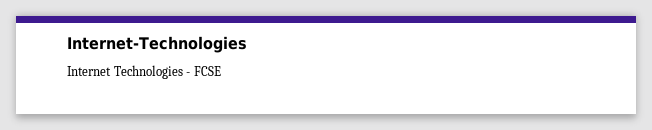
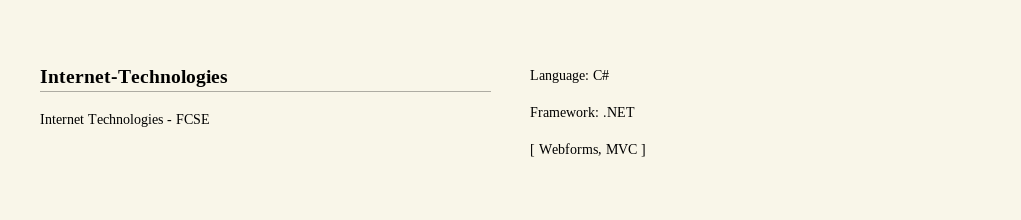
(221, 71) none -> [530,70,609,83] [530,107,635,117] [530,143,646,157] // Language: C# // Framework: .NET // [ Webforms, MVC ]

